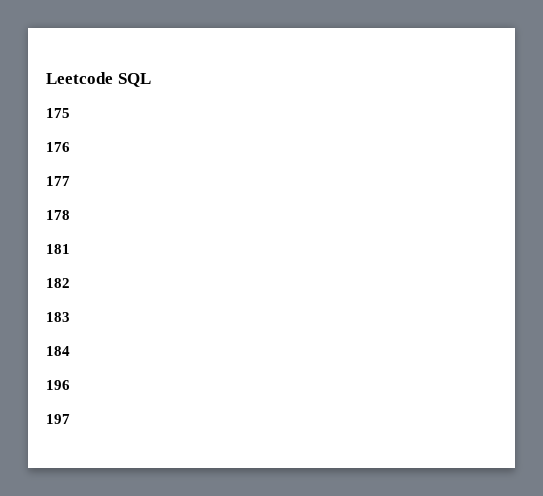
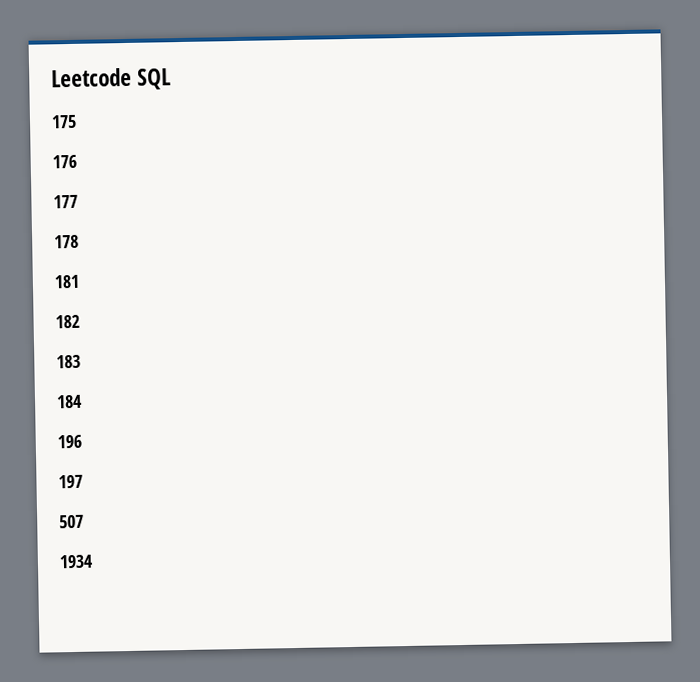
(70, 419) none -> [59,514,84,529] [59,554,94,569] // 507 // 1934

